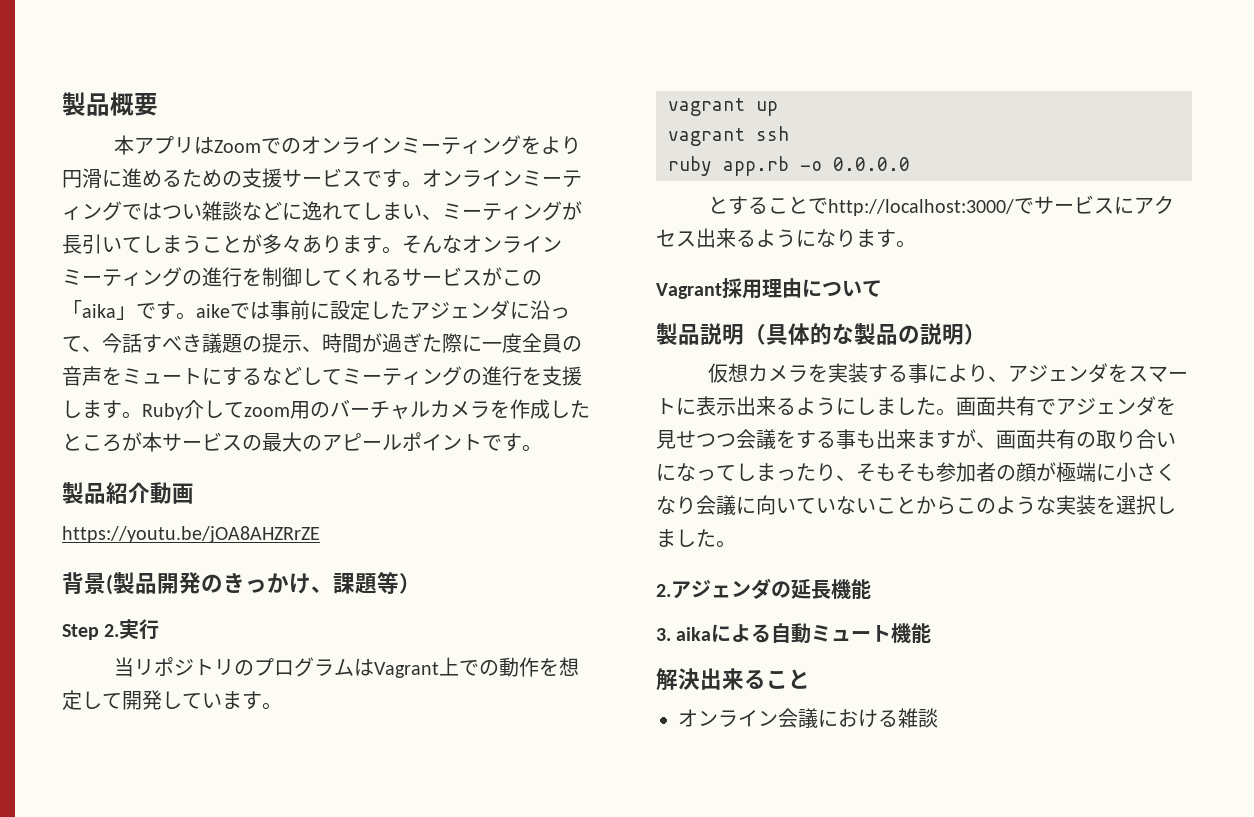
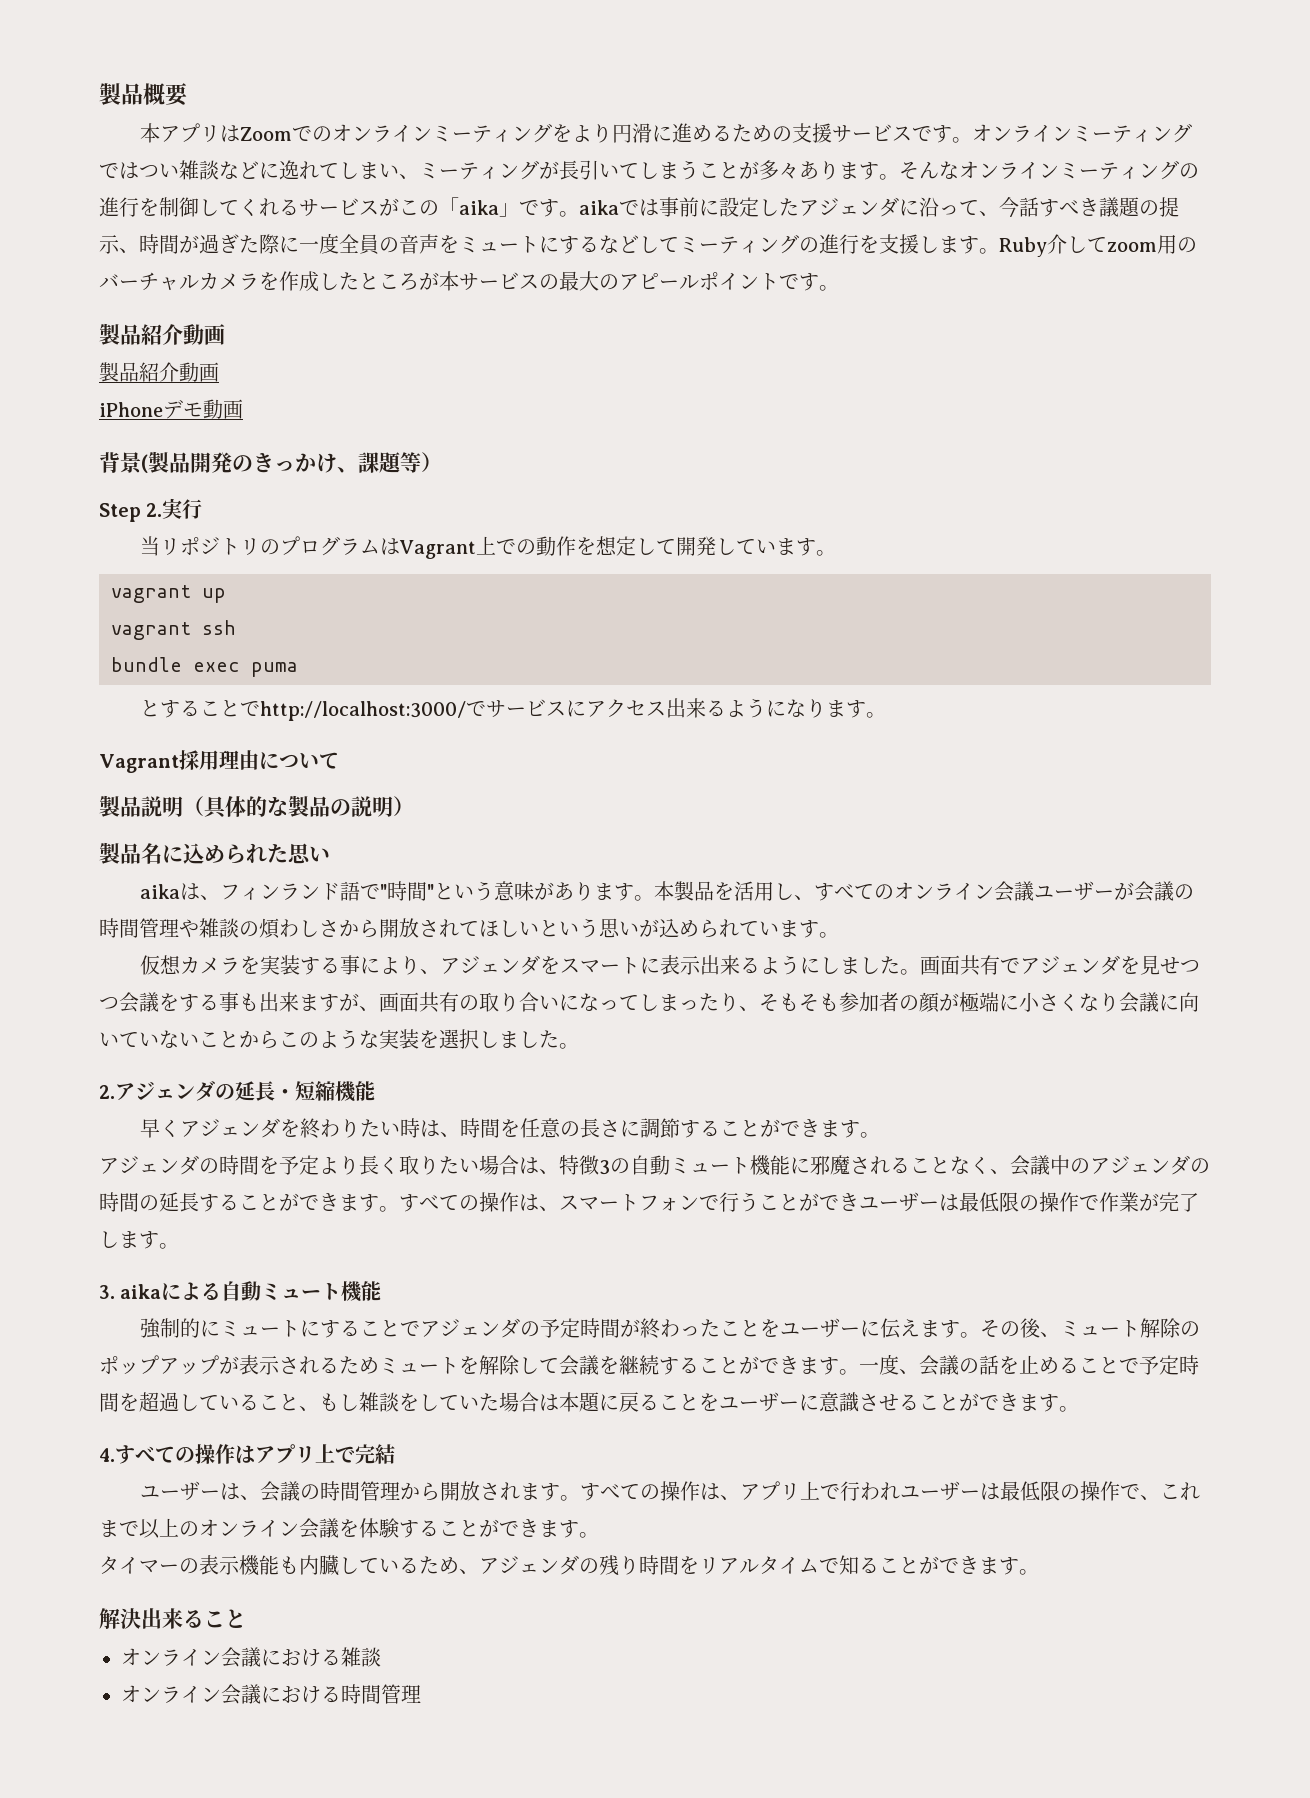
[196,304,230,318] aike -> [579,200,619,215] aika
[62,526,320,543] https://youtu.be/jOA8AHZRrZE -> [99,362,219,382] [99,399,243,419] 製品紹介動画 // iPhoneデモ動画
[668,156,910,176] ruby app.rb -o 0.0.0.0 -> [111,657,298,677] bundle exec puma
(986, 334) none -> [99,842,330,864] [140,881,1195,902] [99,918,839,939] // 製品名に込められた思い // aikaは、フィンランド語で"時間"という意味があります。本製品を活用し、すべてのオンライン会議ユーザーが会議の時間管理や雑談の煩わしさから開放されてほしいという思いが込められています。
[831,579,871,599] 機能 -> [275,1081,375,1102] [140,1118,881,1139] [99,1155,1210,1176] [99,1192,1199,1212] [99,1231,179,1249] ・短縮機能 // 早くアジェンダを終わりたい時は、時間を任意の長さに調節することができます。 // アジェンダの時間を予定より長く取りたい場合は、特徴3の自動ミュート機能に邪魔されることなく、会議中のアジェンダの時間の延長することができます。すべての操作は、スマートフォンで行うことができユーザーは最低限の操作で作業が完了します。
(932, 633) none -> [140,1318,1201,1339] [99,1354,1199,1376] [99,1392,1079,1412] [99,1444,395,1464] [140,1481,1201,1502] [99,1518,599,1539] [99,1555,1039,1576] // 強制的にミュートにすることでアジェンダの予定時間が終わったことをユーザーに伝えます。その後、ミュート解除のポップアップが表示されるためミュートを解除して会議を継続することができます。一度、会議の話を止めることで予定時間を超過していること、もし雑談をしていた場合は本題に戻ることをユーザーに意識させることができます。 // 4.すべての操作はアプリ上で完結 // ユーザーは、会議の時間管理から開放されます。すべての操作は、アプリ上で行われユーザーは最低限の操作で、これまで以上のオンライン会議を体験することができます。 // タイマーの表示機能も内臓しているため、アジェンダの残り時間をリアルタイムで知ることができます。
(938, 718) none -> [121,1684,421,1705] // オンライン会議における時間管理

